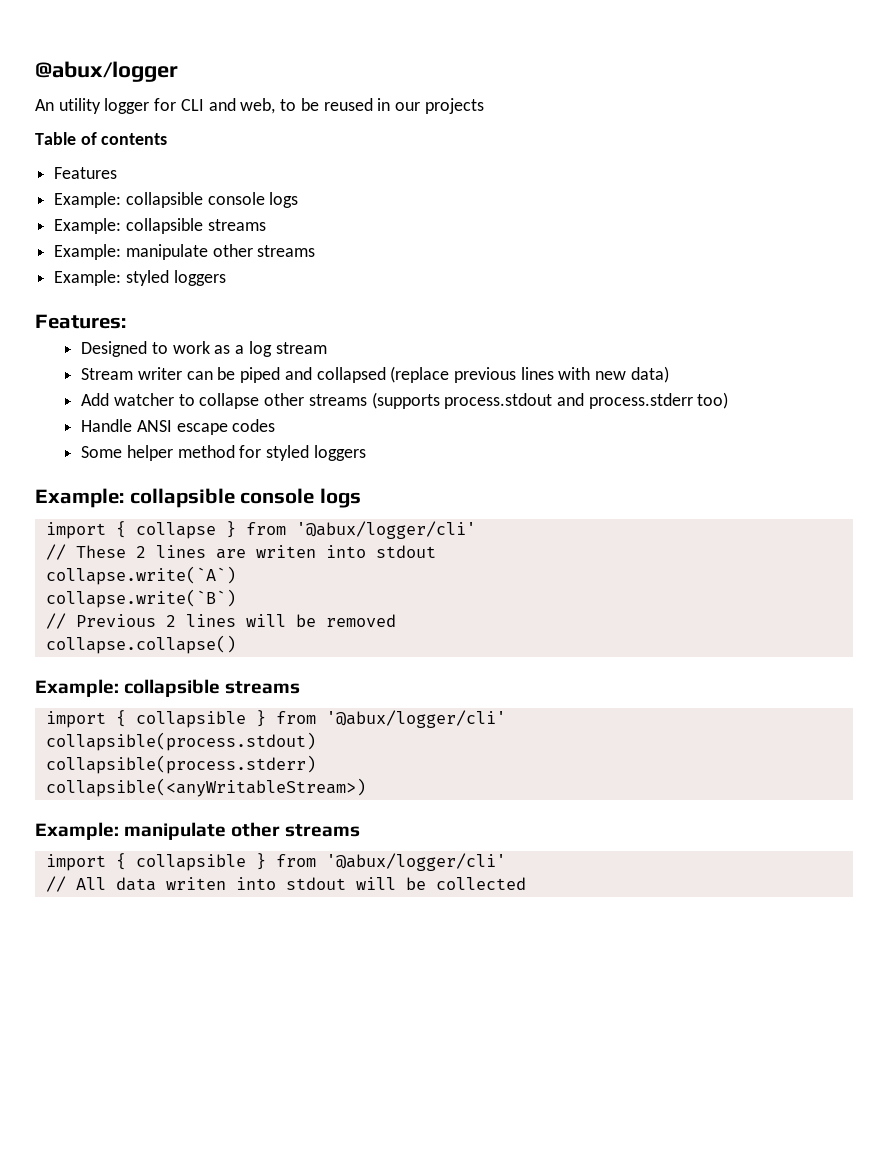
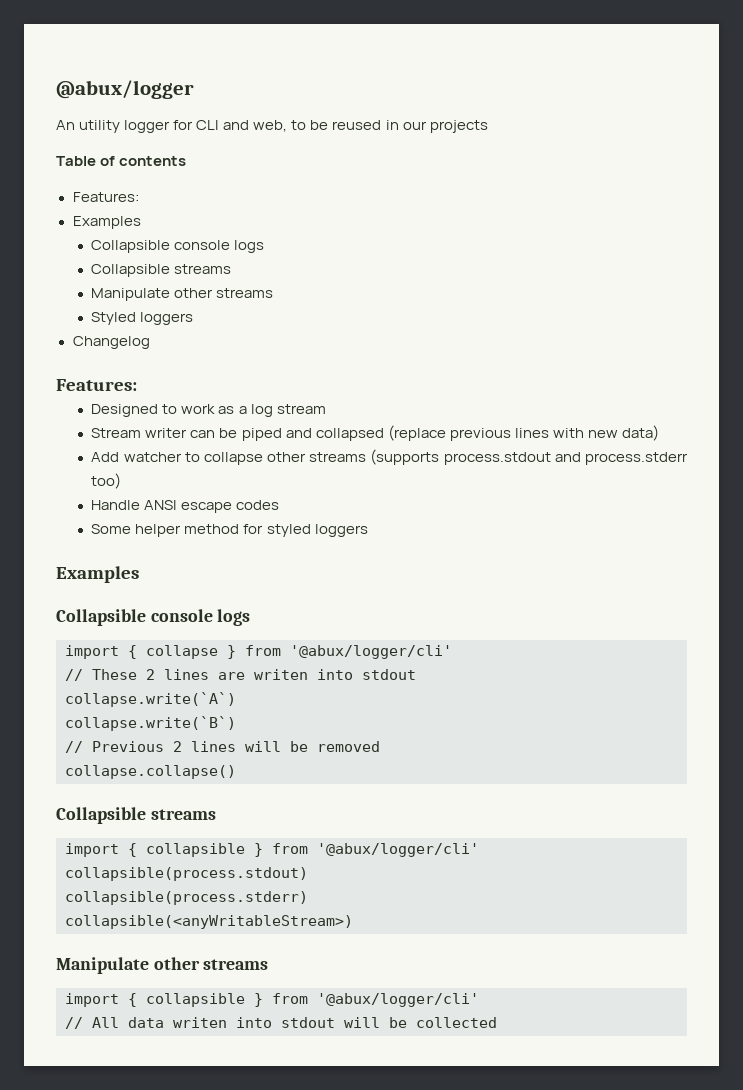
[54,167,118,179] [54,192,299,208] [54,218,266,234] [54,244,316,260] [54,270,226,286] Features // Example: collapsible console logs // Example: collapsible streams // Example: manipulate other streams // Example: styled loggers -> [72,192,139,202] [72,216,141,229] [91,240,265,253] [91,264,232,277] [91,288,274,301] [91,312,194,325] [72,336,150,349] Features: // Examples // Collapsible console logs // Collapsible streams // Manipulate other streams // Styled loggers // Changelog
[35,488,235,508] Example: collapsible -> [56,566,139,583] [56,609,146,626] Examples // Collapsible
[35,679,221,697] Example: collapsible -> [56,807,146,824] Collapsible
[35,822,227,840] Example: manipulate -> [56,957,149,974] Manipulate

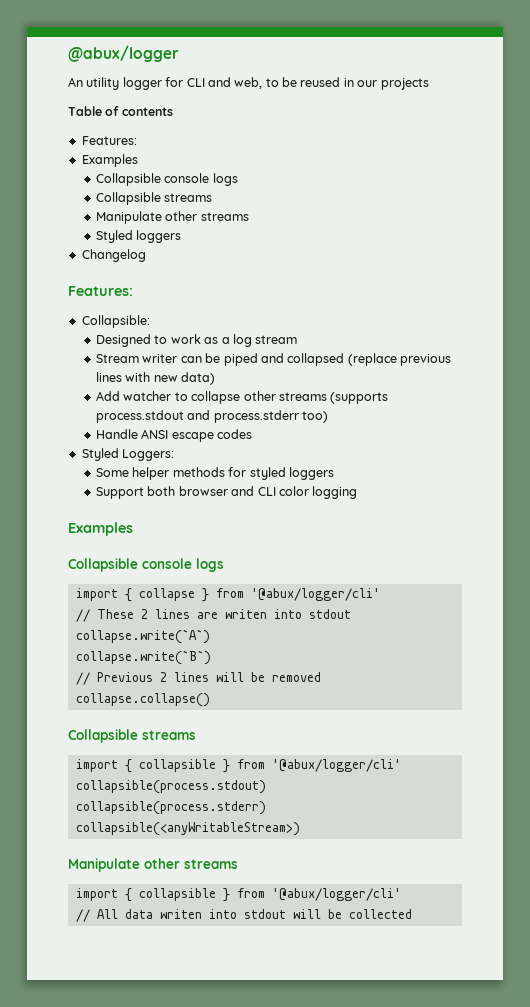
(137, 385) none -> [81,315,150,328] // Collapsible:
(280, 505) none -> [81,448,175,461] // Styled Loggers:
[184,524,240,534] method -> [172,467,225,477] methods
(368, 530) none -> [96,486,358,499] // Support both browser and CLI color logging

